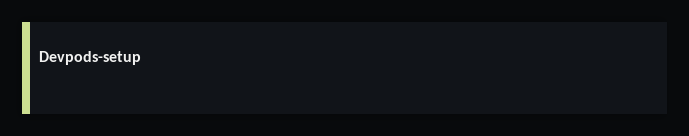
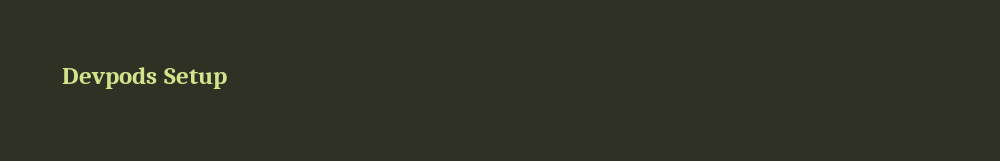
[39,51,141,65] Devpods-setup -> [62,67,227,89] Devpods Setup

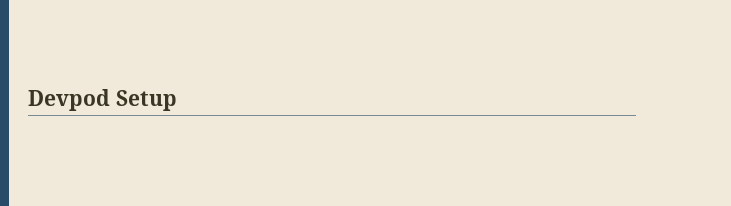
[62,67,157,89] Devpods -> [28,89,110,111] Devpod

